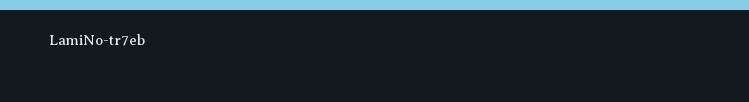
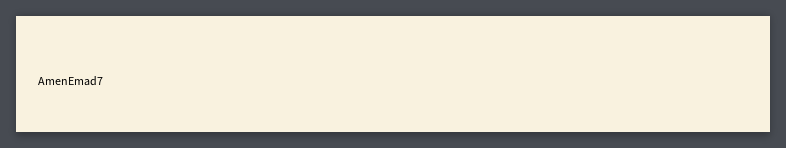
[49,34,145,46] LamiNo-tr7eb -> [38,76,103,86] AmenEmad7

